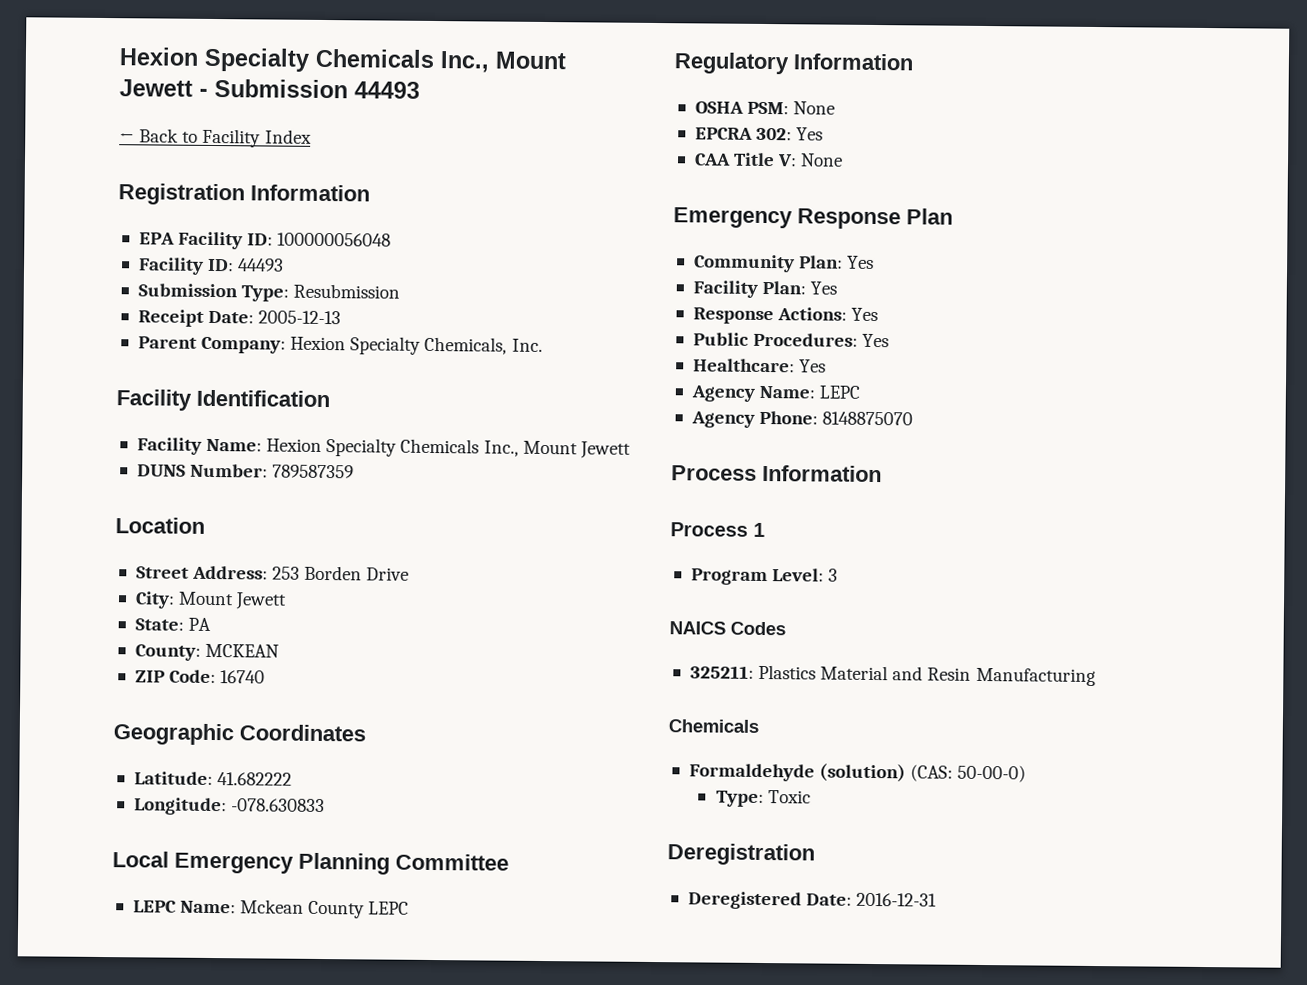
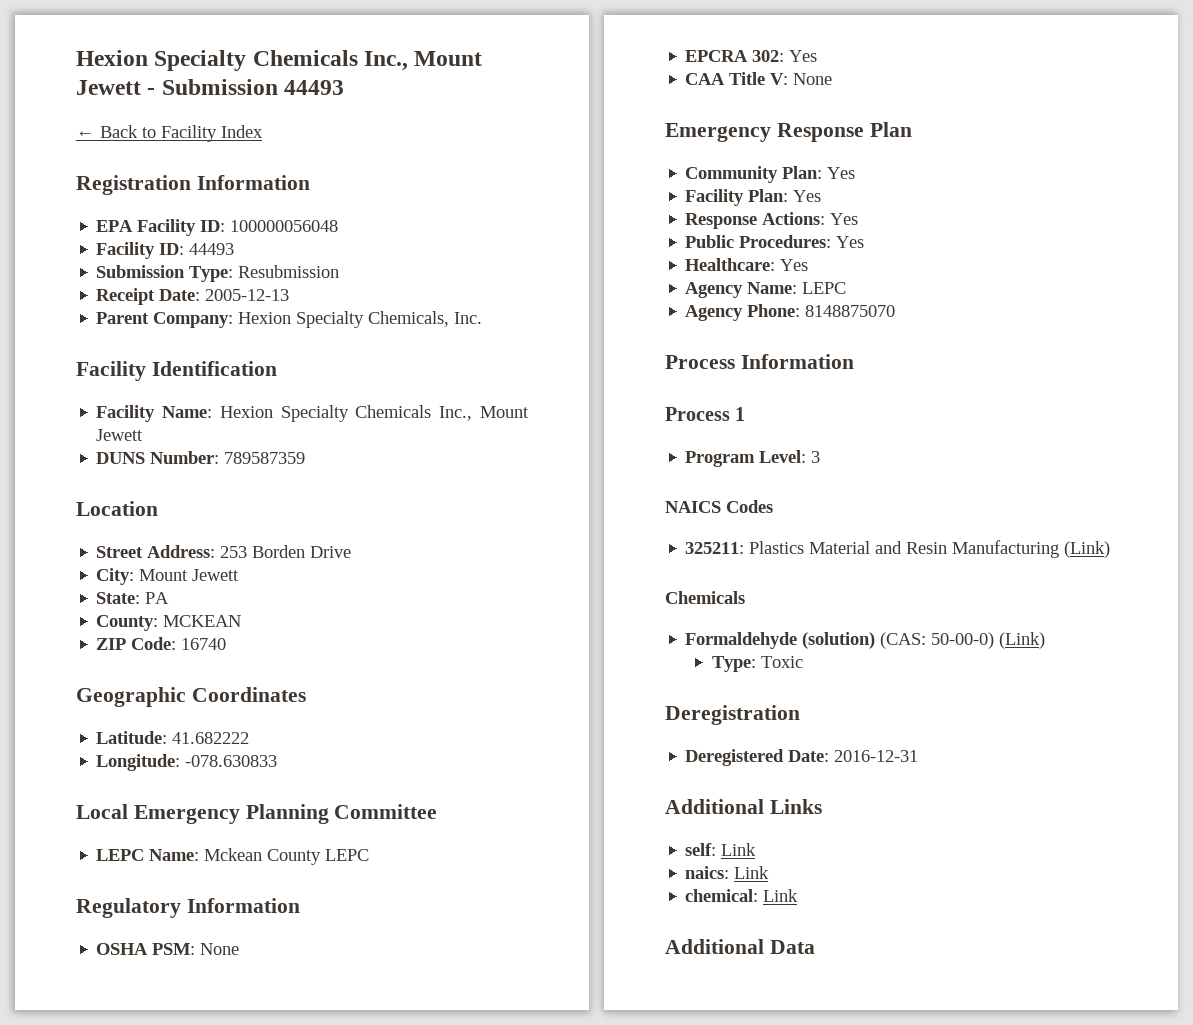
(1096, 677) none -> [1064,541,1111,558] (Link)
(1027, 773) none -> [999,632,1046,649] (Link)
(938, 899) none -> [665,799,822,814] [685,843,757,856] [685,866,770,879] [685,889,799,902] [665,939,815,954] // Additional Links // self: Link // naics: Link // chemical: Link // Additional Data

